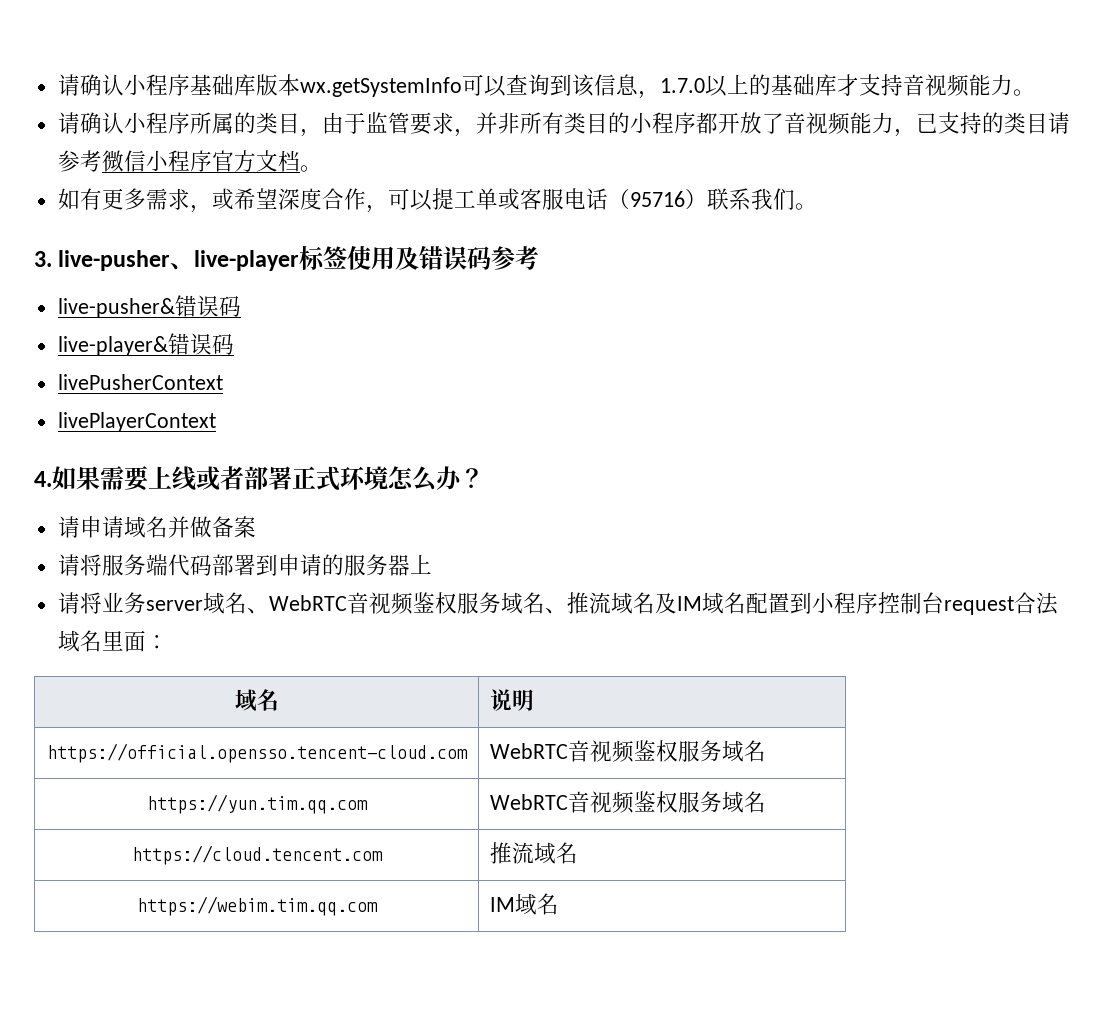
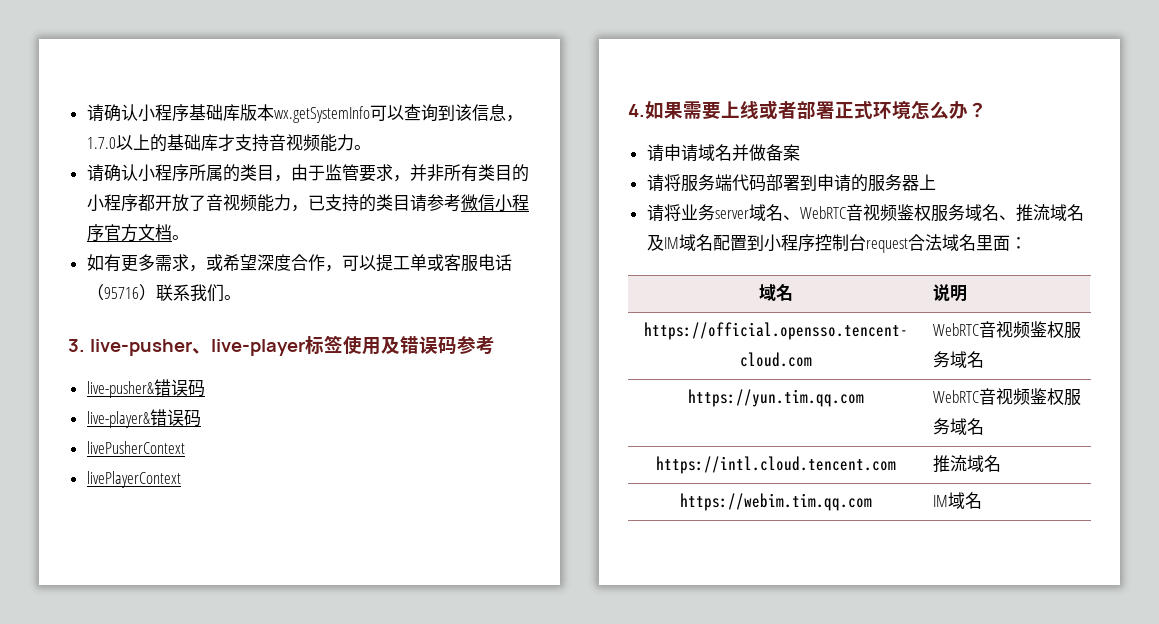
[131,845,383,865] https://cloud.tencent.com -> [656,456,896,474] https://intl.cloud.tencent.com

